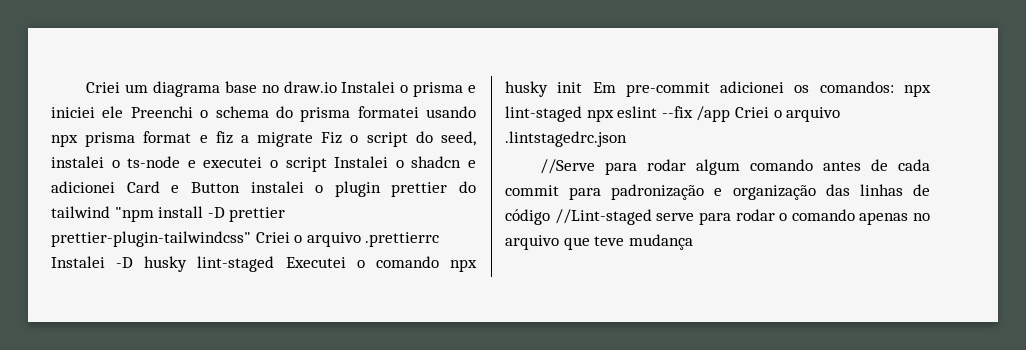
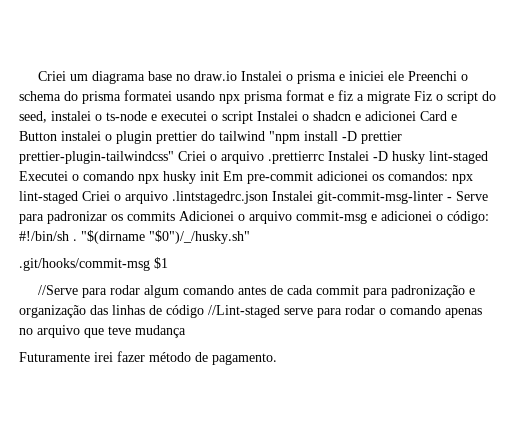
[586,106,731,122] npx eslint --fix /app -> (78, 197) none
(627, 139) none -> [272,191,488,204] [19,211,489,224] [19,230,250,244] [19,257,168,271] Instalei git-commit-msg-linter - Serve para padronizar os commits Adicionei o arquivo commit-msg e adicionei o código: #!/bin/sh . "$(dirname "$0")/_/husky.sh" // .git/hooks/commit-msg $1
(693, 242) none -> [19,351,277,365] // Futuramente irei fazer método de pagamento.

